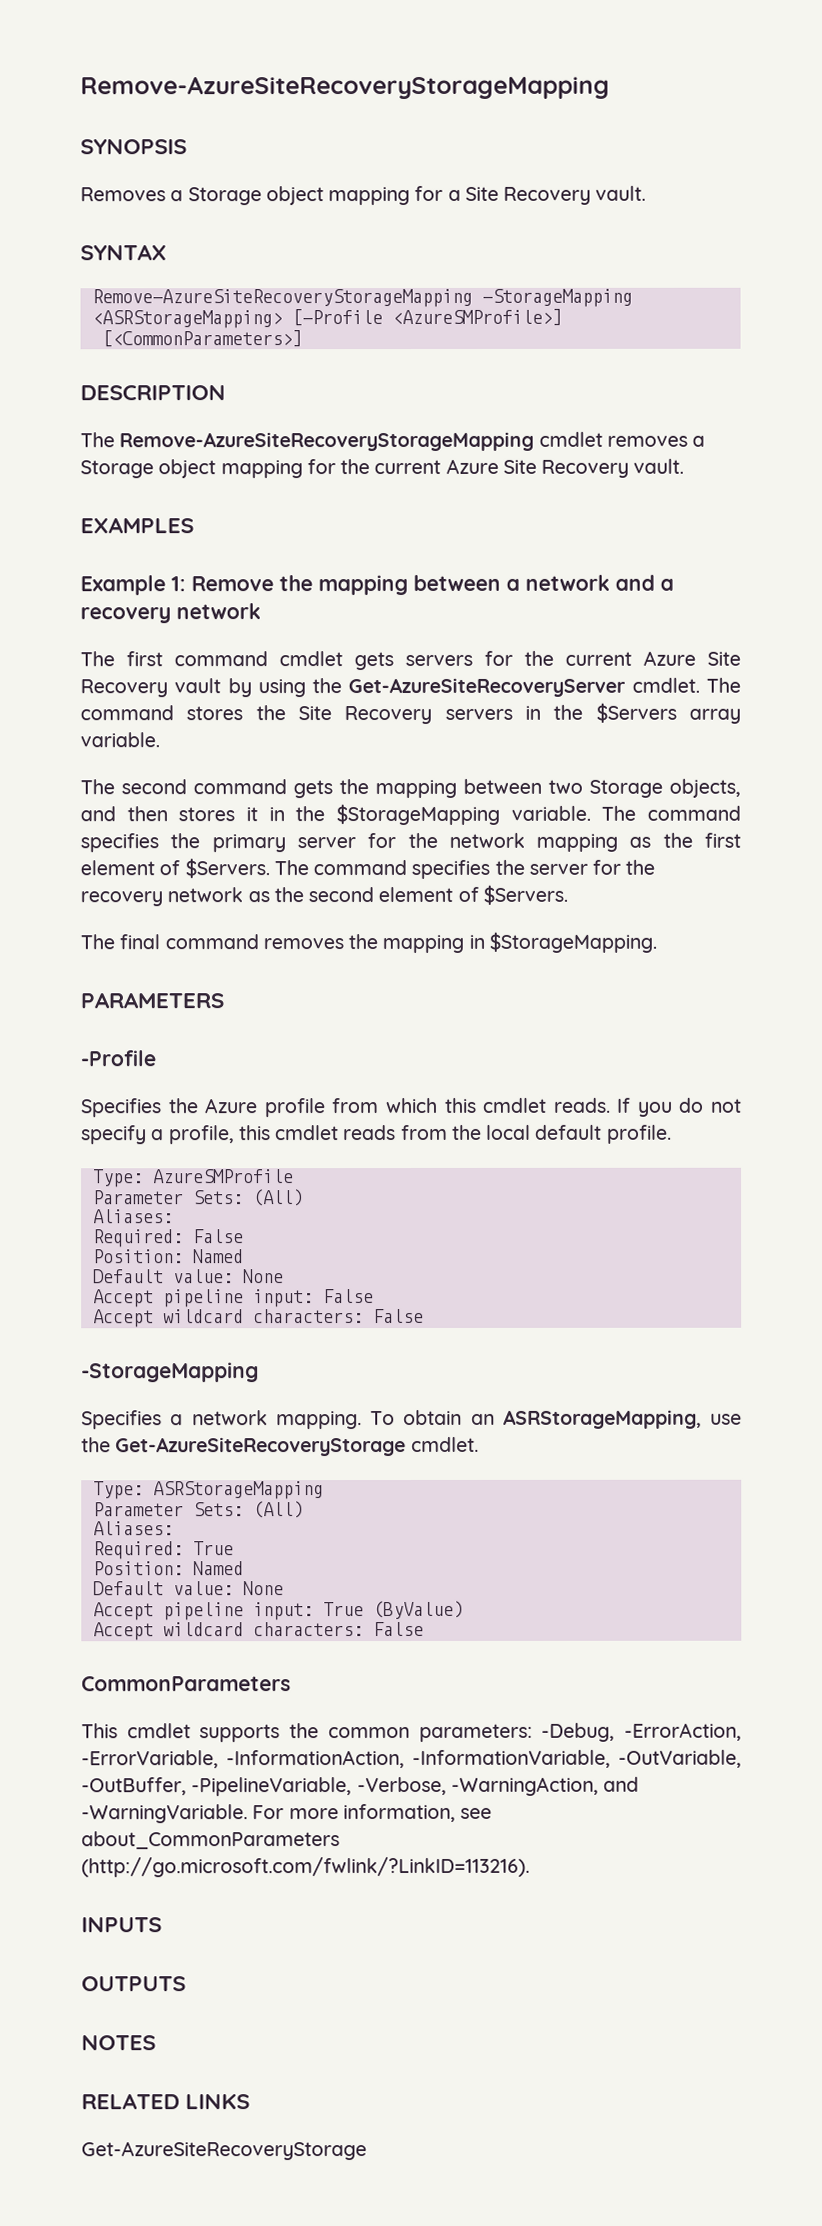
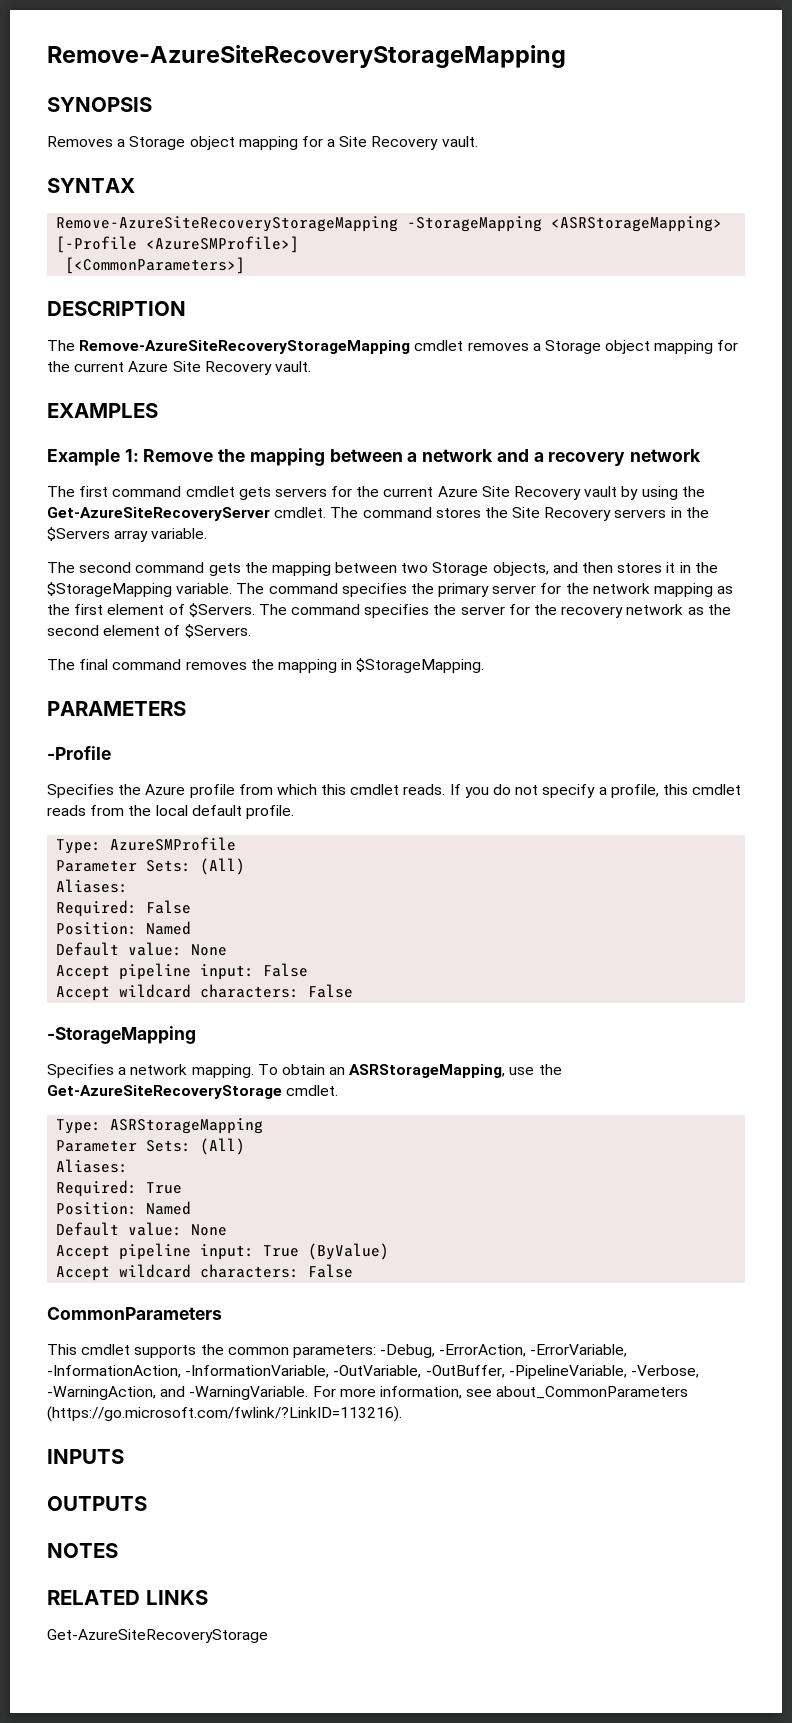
[81,1856,530,1878] (http://go.microsoft.com/fwlink/?LinkID=113216). -> [47,1406,402,1422] (https://go.microsoft.com/fwlink/?LinkID=113216).

